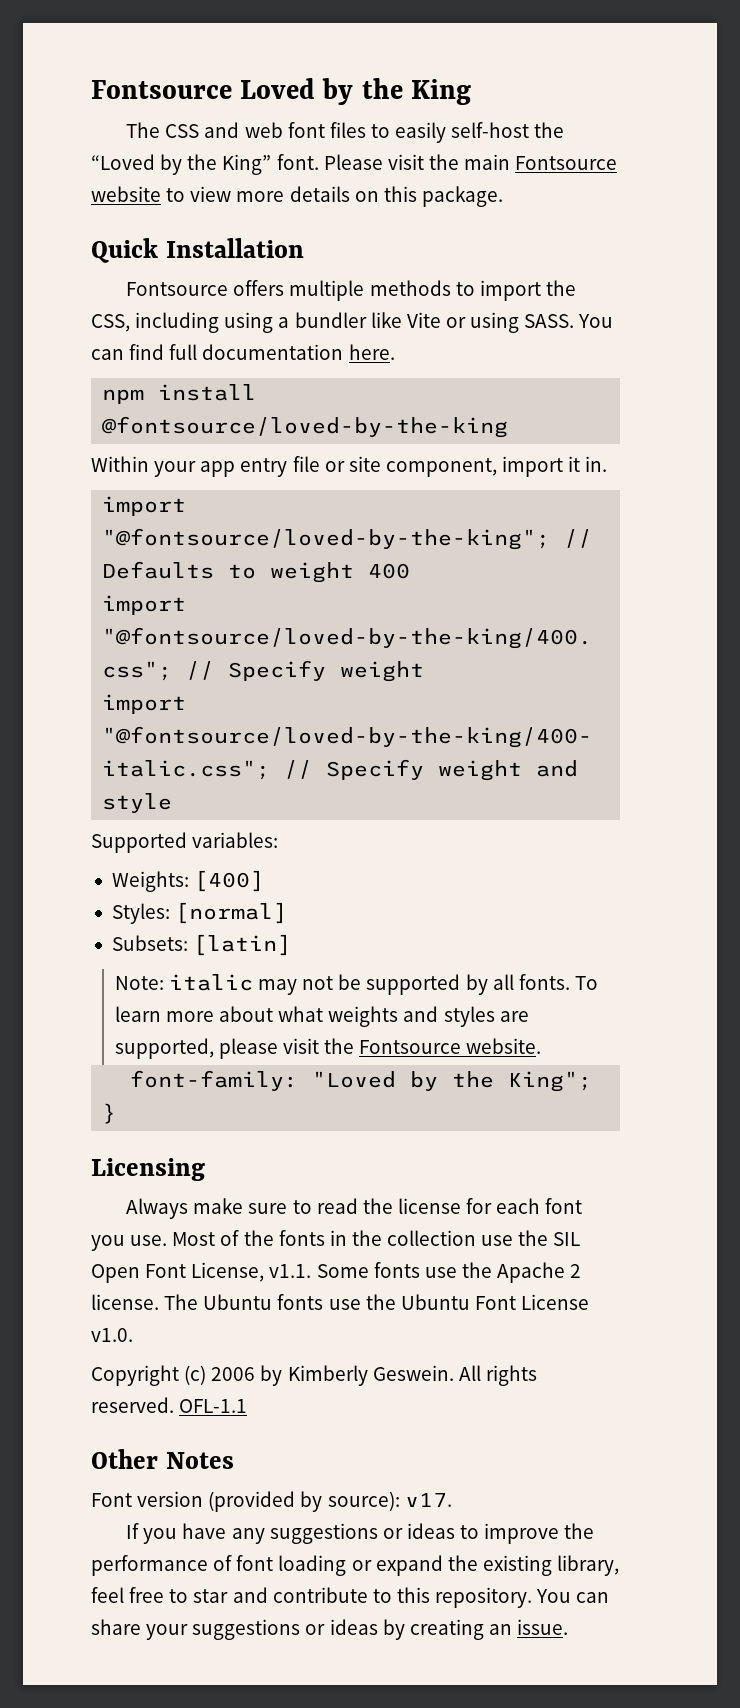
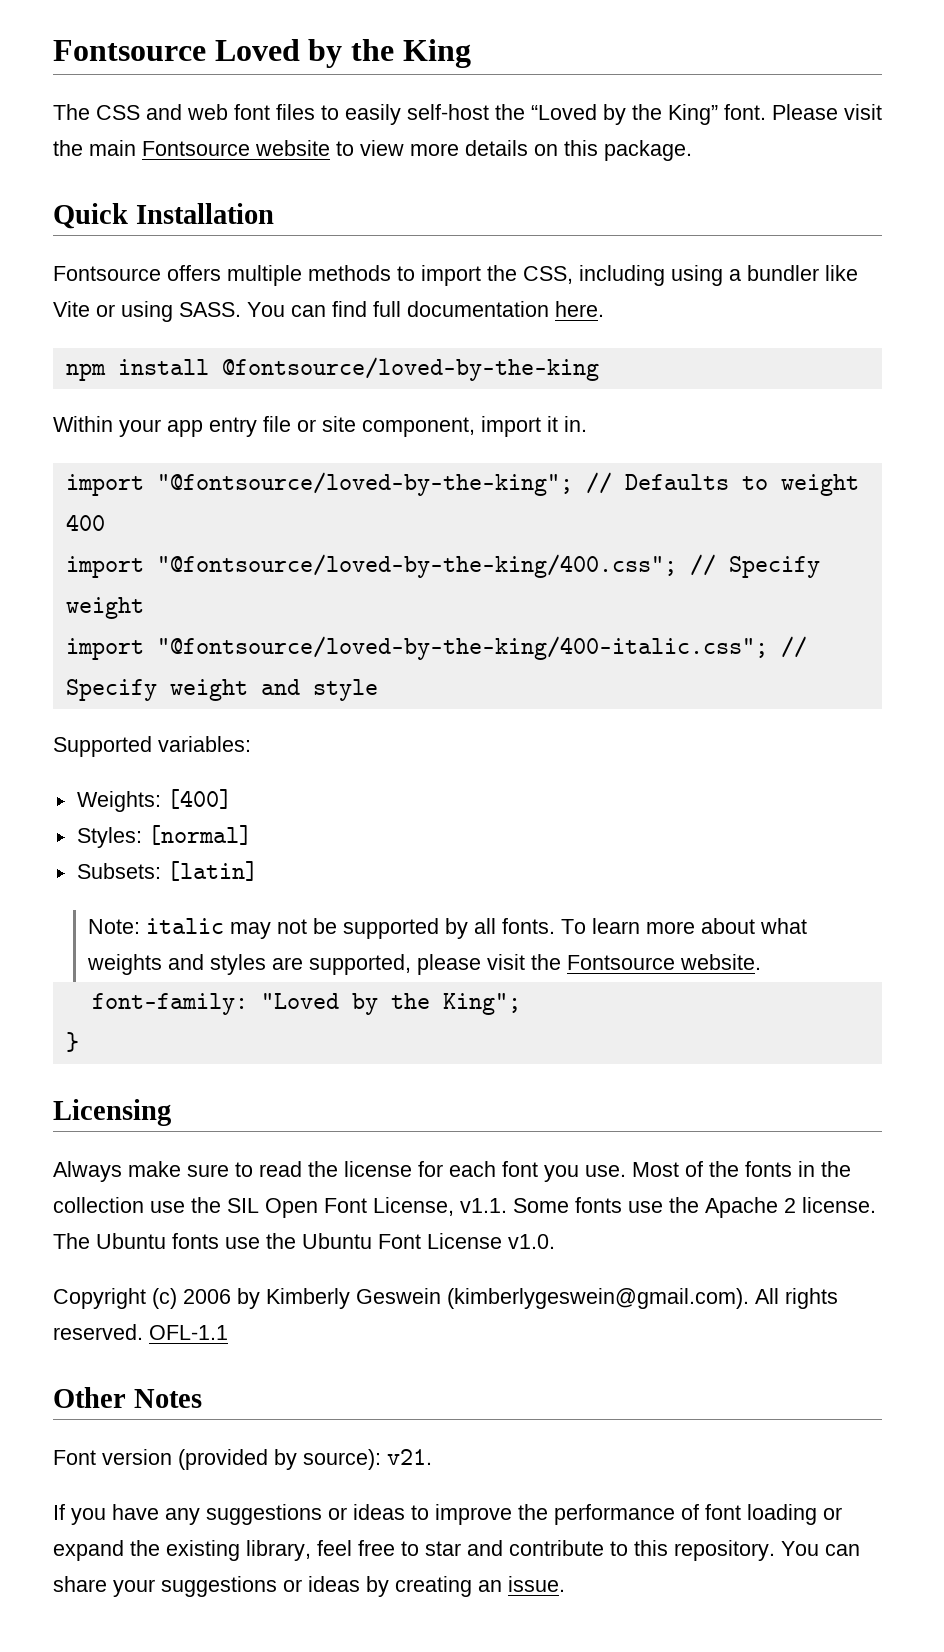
[372,1365,454,1381] Geswein. -> [356,1288,749,1309] Geswein (kimberlygeswein@gmail.com).
[404,1493,452,1507] v17. -> [387,1449,432,1465] v21.

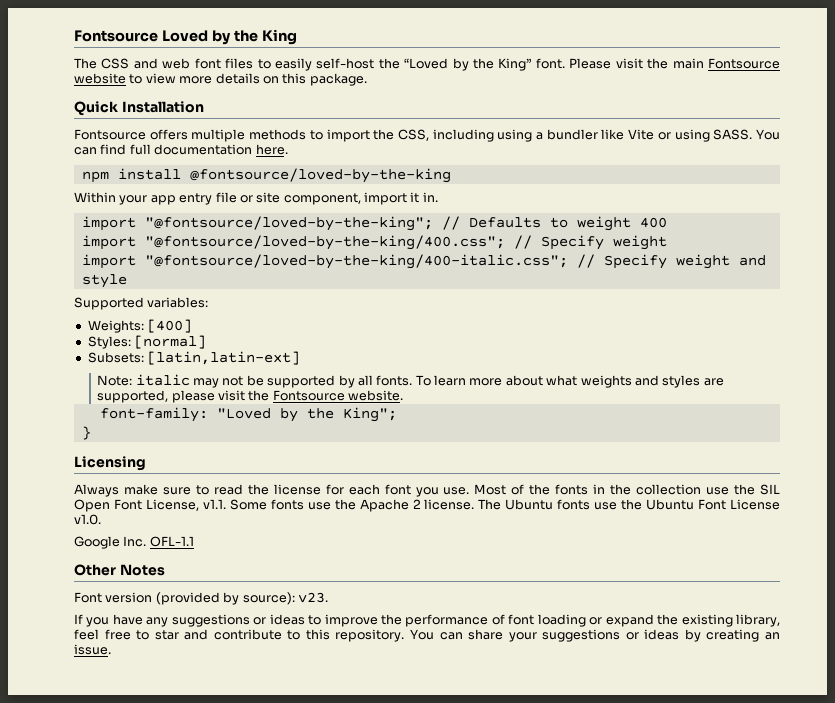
[166,861,258,881] [latin] -> [147,351,301,365] [latin,latin-ext]
[53,1288,838,1309] [53,1324,143,1340] Copyright (c) 2006 by Kimberly Geswein (kimberlygeswein@gmail.com). All rights reserved. -> [74,536,147,549] Google Inc.
[387,1449,432,1465] v21. -> [297,592,328,603] v23.

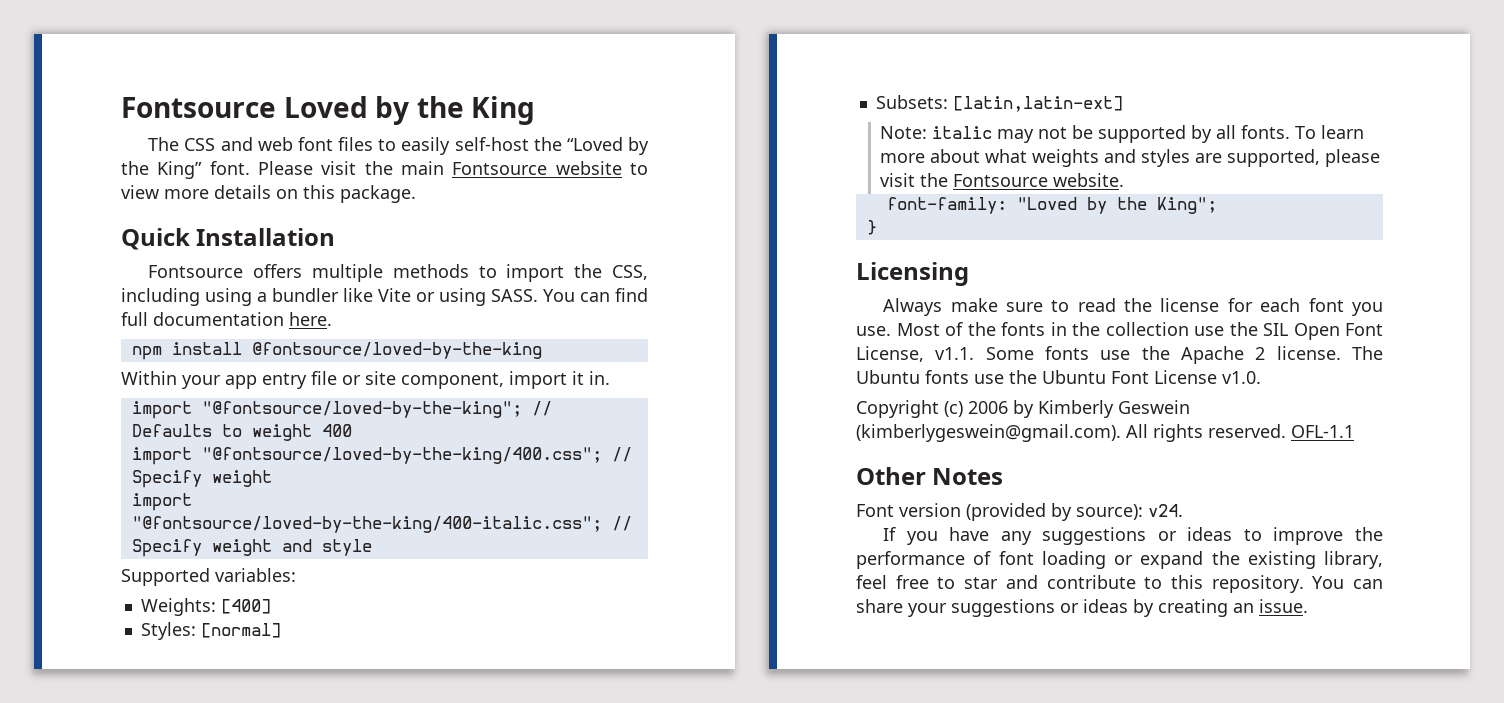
[74,536,147,549] Google Inc. -> [856,400,1190,418] [856,424,1286,442] Copyright (c) 2006 by Kimberly Geswein (kimberlygeswein@gmail.com). All rights reserved.
[297,592,328,603] v23. -> [1148,504,1183,517] v24.

